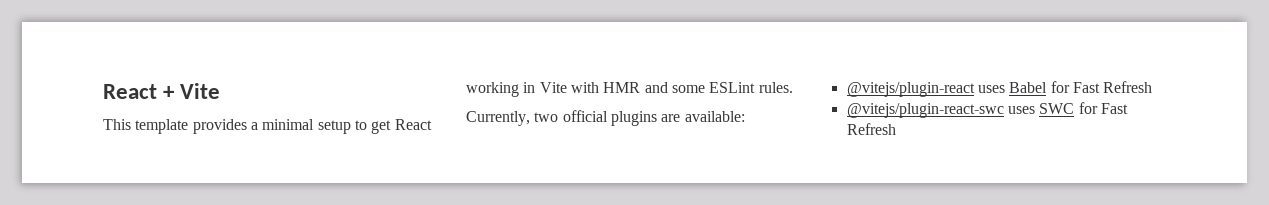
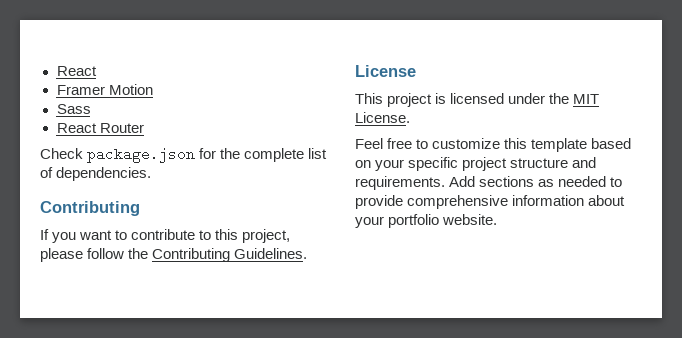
[103,83,221,99] [103,119,432,134] [466,82,793,97] [466,110,745,126] [846,81,1153,97] [846,102,1128,118] [846,123,896,135] React + Vite // This template provides a minimal setup to get React working in Vite with HMR and some ESLint rules. // Currently, two official plugins are available: // @vitejs/plugin-react uses Babel for Fast Refresh // @vitejs/plugin-react-swc uses SWC for Fast Refresh -> [56,66,97,76] [56,84,153,95] [56,104,91,114] [56,123,144,133] [40,147,328,163] [40,167,152,181] [40,201,140,216] [40,229,291,243] [40,248,308,262] [355,65,416,77] [355,93,600,107] [355,112,410,123] [355,138,632,152] [355,157,597,171] [355,176,623,190] [355,195,626,209] [355,214,498,228] React // Framer Motion // Sass // React Router // Check package.json for the complete list of dependencies. // Contributing // If you want to contribute to this project, please follow the Contributing Guidelines. // License // This project is licensed under the MIT License. // Feel free to customize this template based on your specific project structure and requirements. Add sections as needed to provide comprehensive information about your portfolio website.

